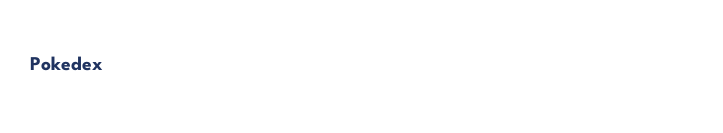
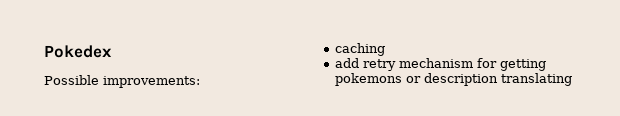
(103, 63) none -> [44,75,200,88] [334,43,385,56] [334,58,546,71] [334,73,572,86] // Possible improvements: // caching // add retry mechanism for getting pokemons or description translating

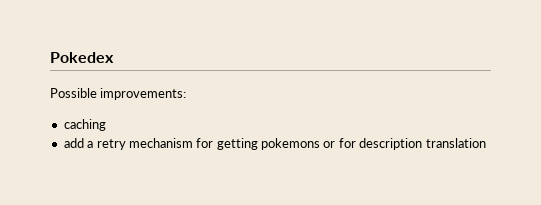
(359, 63) none -> [87,141,94,148] a
[423,73,572,86] description translating -> [338,138,486,150] for description translation

